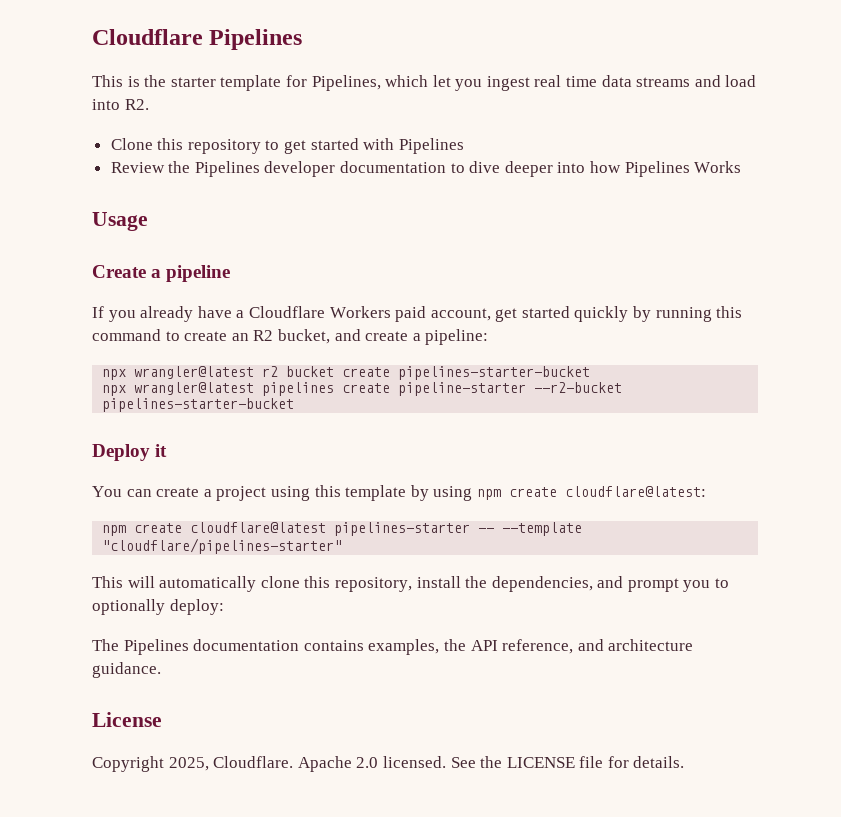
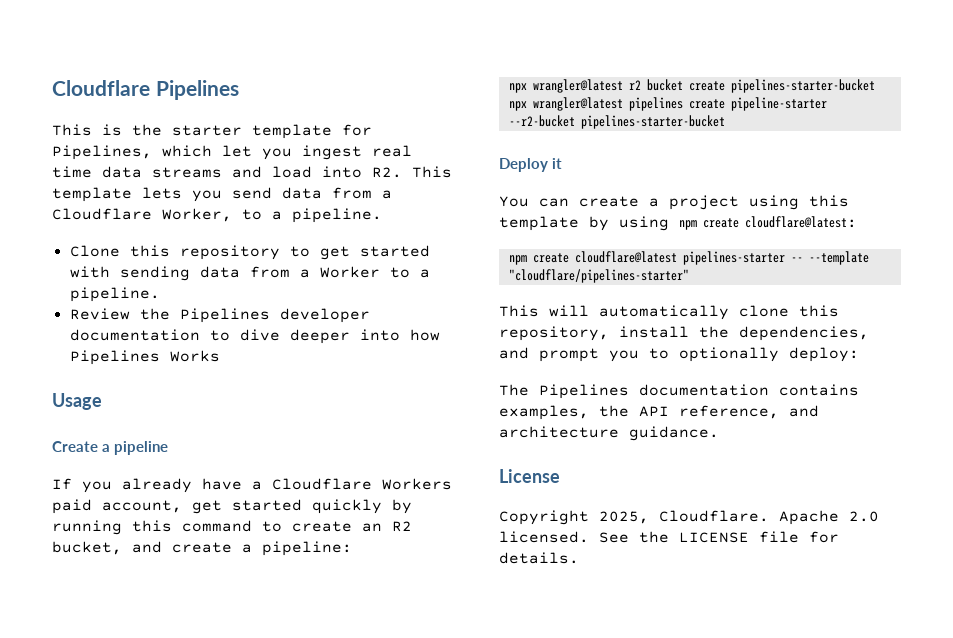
(149, 104) none -> [412,166,452,178] [52,187,392,202] [52,208,382,223] This template lets you send data from a Cloudflare Worker, to a pipeline.
[398,138,464,154] Pipelines -> [119,266,430,281] [69,287,160,302] sending data from a Worker to a pipeline.

